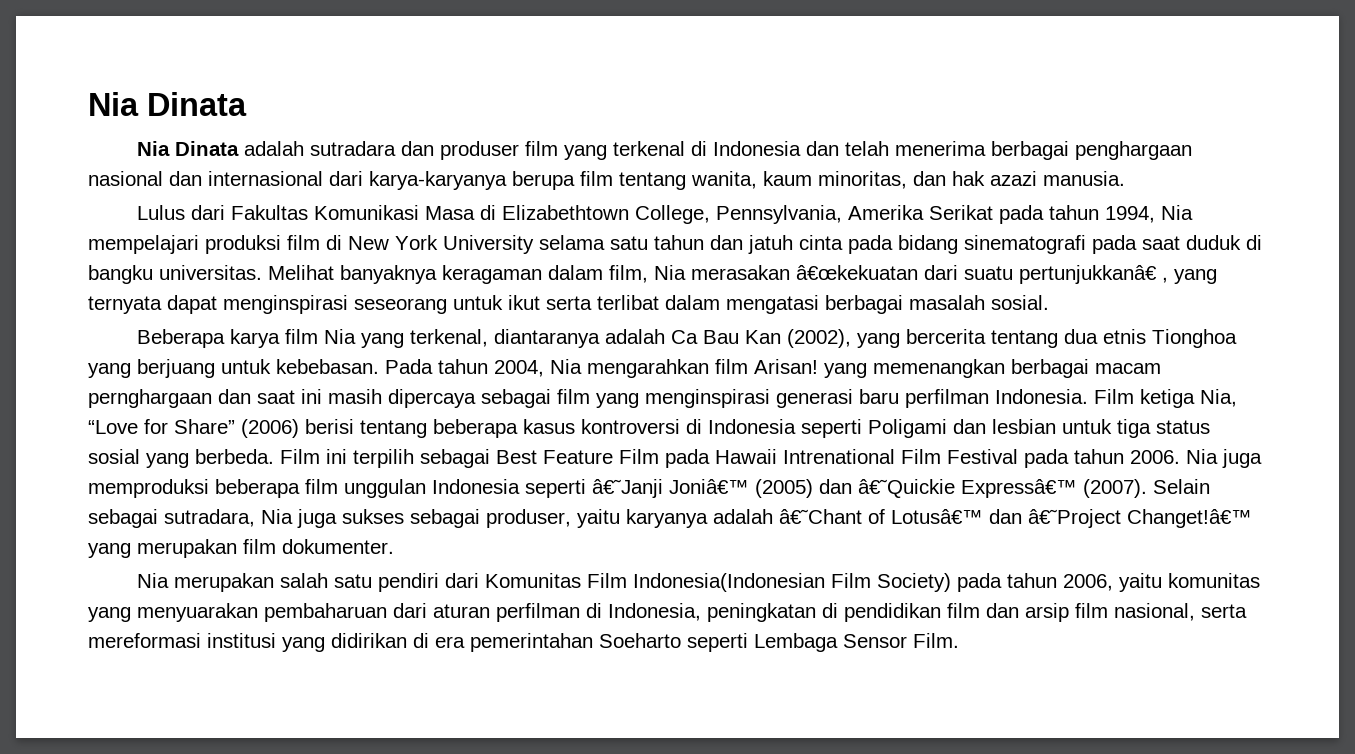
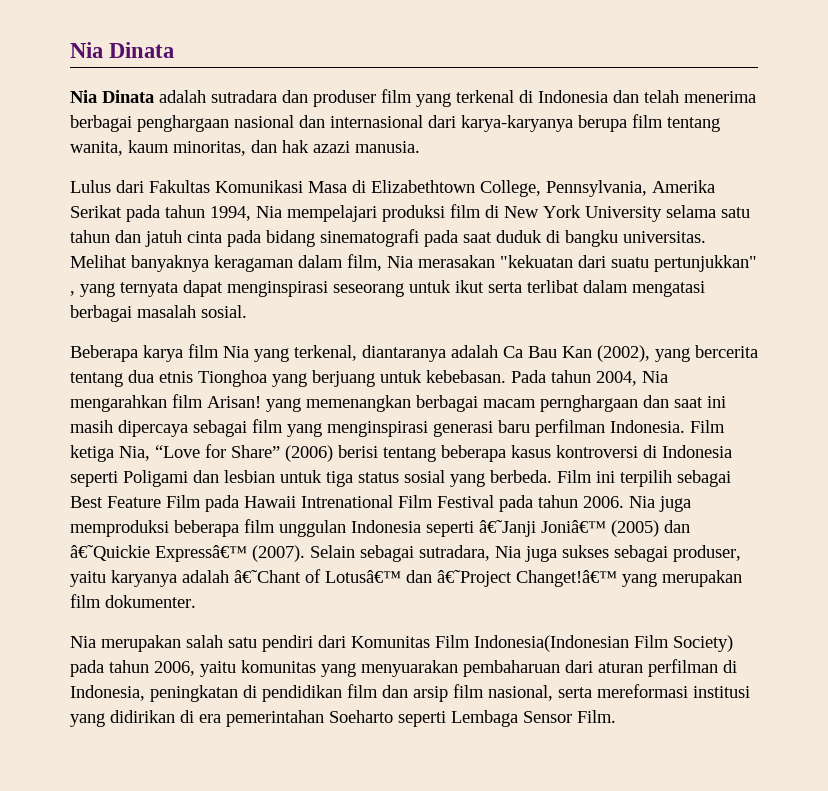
[796,265,918,280] â€œkekuatan -> [500,255,573,268] "kekuatan
[1019,265,1157,284] pertunjukkanâ€ -> [654,255,757,272] pertunjukkan"

